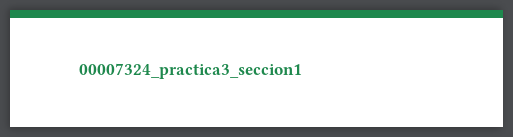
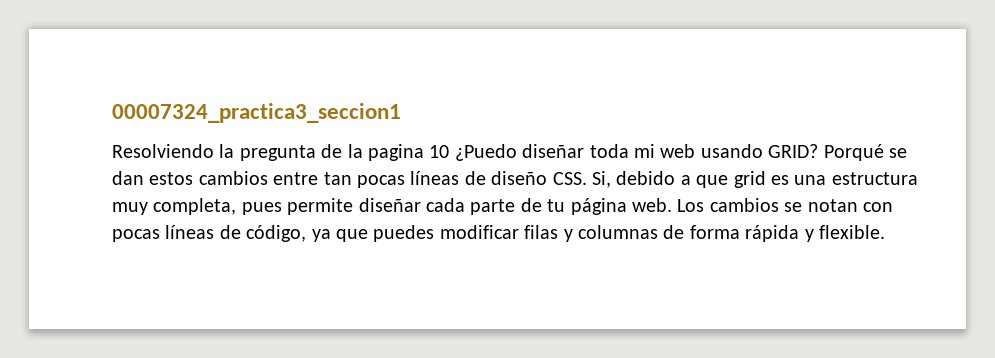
(302, 71) none -> [112,144,907,161] [112,171,918,188] [112,198,893,215] [112,225,885,242] // Resolviendo la pregunta de la pagina 10 ¿Puedo diseñar toda mi web usando GRID? Porqué se dan estos cambios entre tan pocas líneas de diseño CSS. Si, debido a que grid es una estructura muy completa, pues permite diseñar cada parte de tu página web. Los cambios se notan con pocas líneas de código, ya que puedes modificar filas y columnas de forma rápida y flexible.

